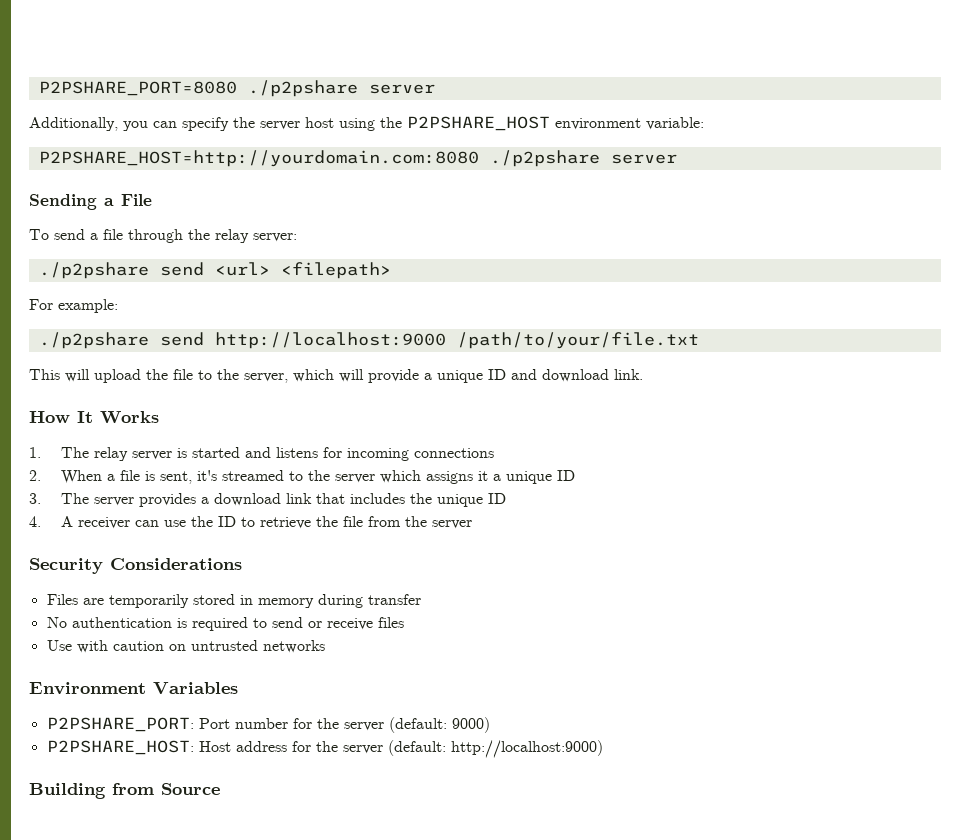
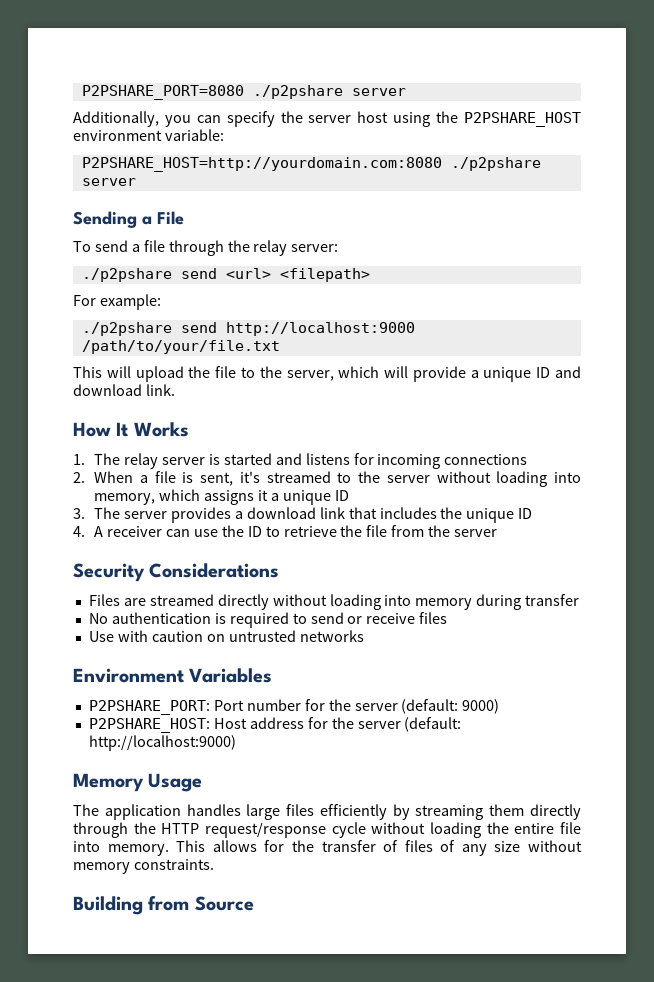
(375, 478) none -> [436,471,581,487] [94,493,156,505] without loading into memory,
[108,594,253,608] temporarily stored in -> [149,594,412,610] streamed directly without loading into
(603, 749) none -> [73,773,203,792] [73,804,581,820] [73,822,582,838] [73,840,582,856] [73,859,214,874] // Memory Usage // The application handles large files efficiently by streaming them directly through the HTTP request/response cycle without loading the entire file into memory. This allows for the transfer of files of any size without memory constraints.

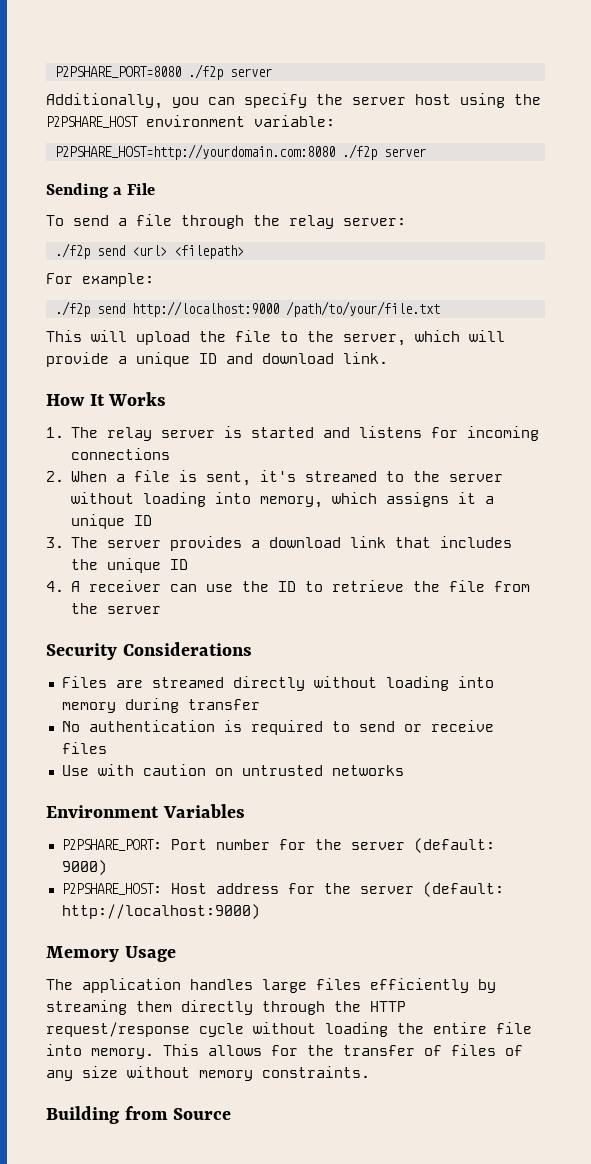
[252,85,343,99] ./p2pshare -> [187,64,223,80] ./f2p
[450,157,541,171] ./p2pshare -> [341,144,377,160] ./f2p
[81,268,172,282] ./p2pshare -> [54,243,90,259] ./f2p
[81,322,172,336] ./p2pshare -> [54,301,90,317] ./f2p

